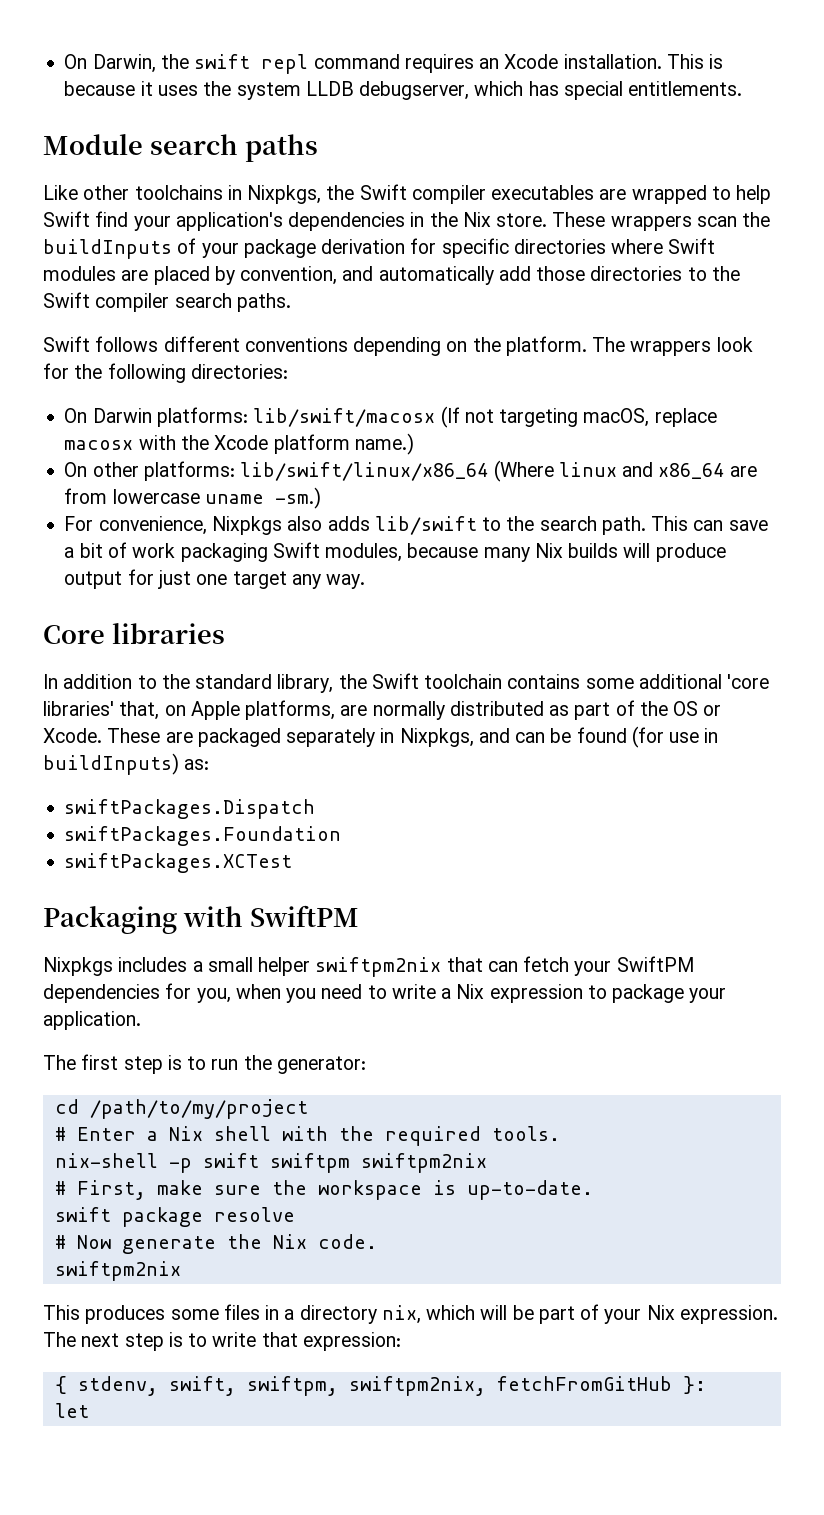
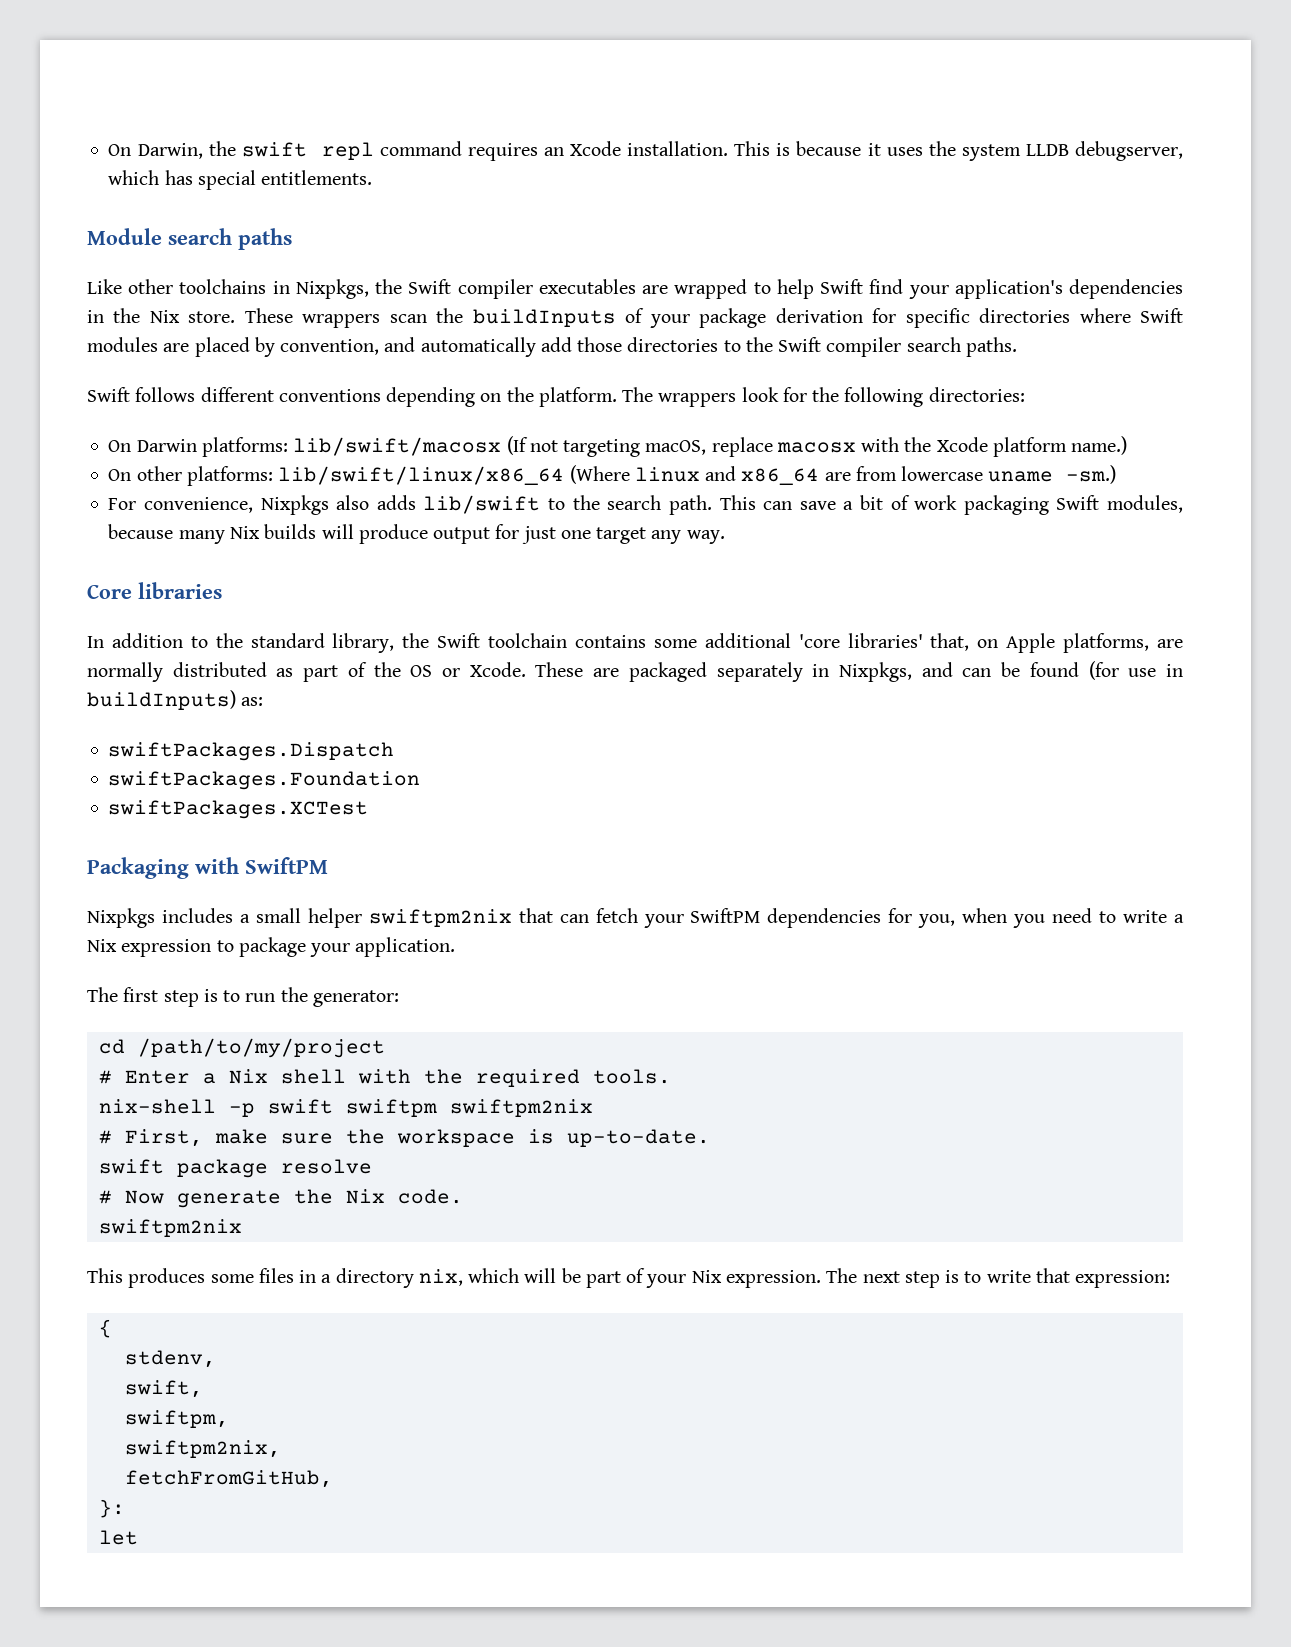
(67, 1385) none -> (112, 1328) //
(158, 1386) none -> (216, 1359) //
(236, 1386) none -> (203, 1389) //
(338, 1386) none -> (229, 1419) //
[496,1376,672,1391] fetchFromGitHub -> [124,1470,333,1488] // fetchFromGitHub, //

